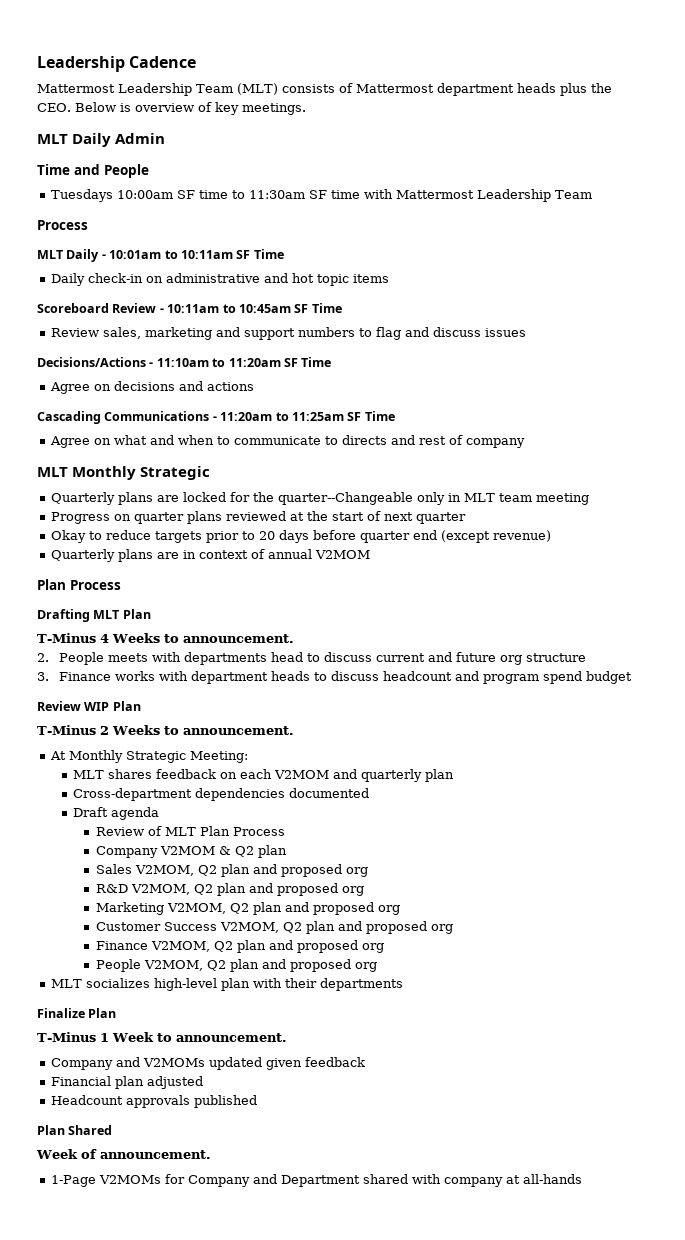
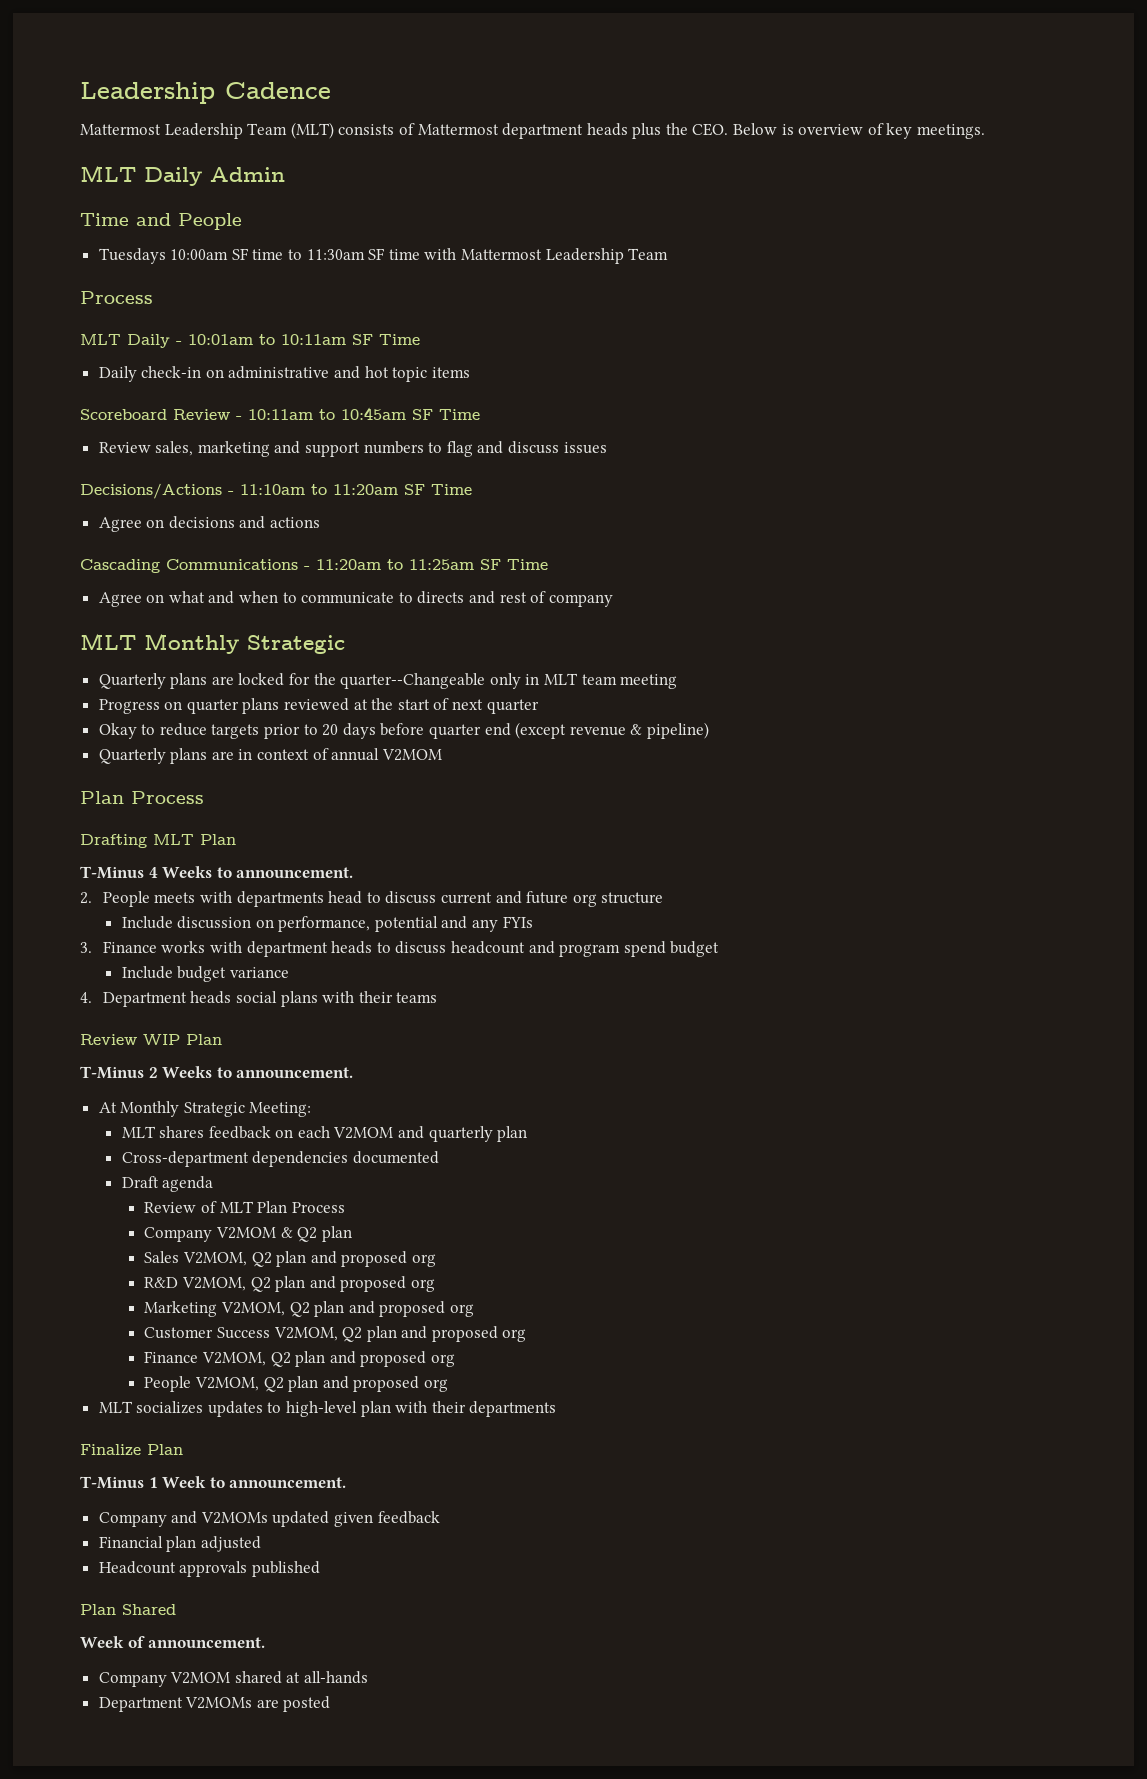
[492,530,551,542] revenue) -> [569,722,709,739] revenue & pipeline)
(587, 657) none -> [121,916,533,932] // Include discussion on performance, potential and any FYIs
(633, 677) none -> [121,966,289,982] [80,991,438,1007] // Include budget variance // 4. Department heads social plans with their teams
(150, 983) none -> [207,1401,282,1417] updates to
[50,1174,582,1187] 1-Page V2MOMs for Company and Department shared with company at all-hands -> [98,1671,369,1687] [98,1696,331,1712] Company V2MOM shared at all-hands // Department V2MOMs are posted

